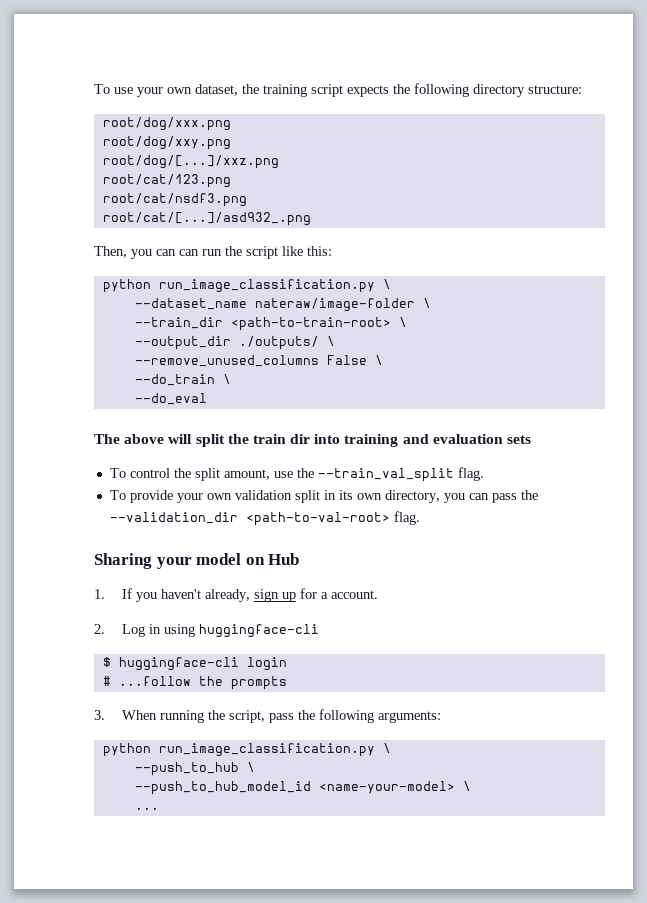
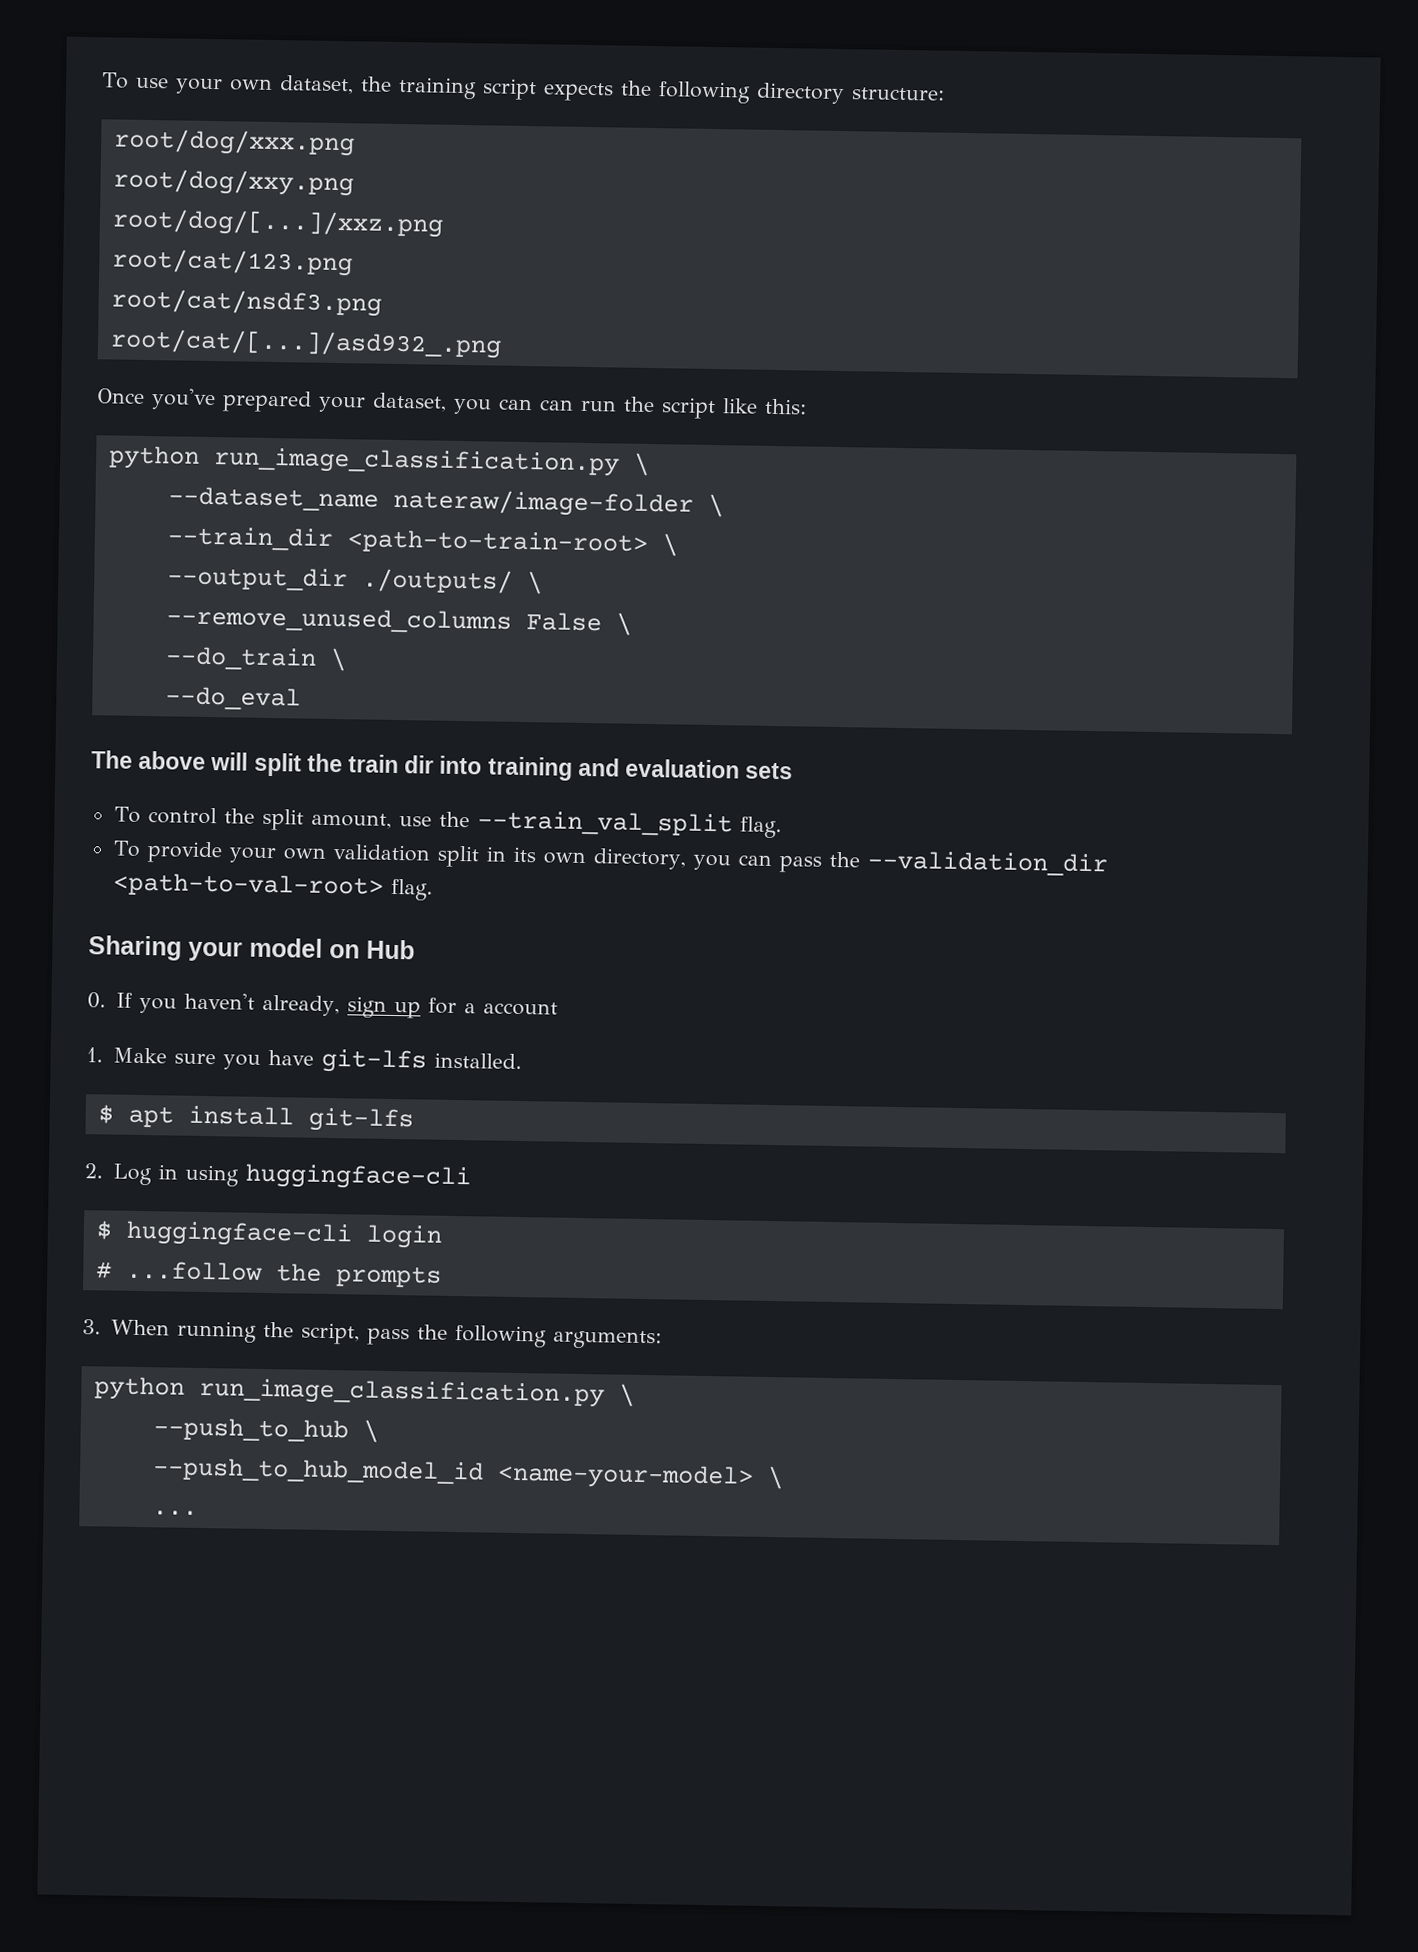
[94,246,127,258] Then, -> [97,388,447,413] Once you've prepared your dataset,
[94,589,105,599] 1. -> [87,992,106,1009] 0.
[330,590,378,599] account. -> [482,1001,558,1016] [86,1047,522,1074] [97,1104,414,1133] account // 1. Make sure you have git-lfs installed. // $ apt install git-lfs

